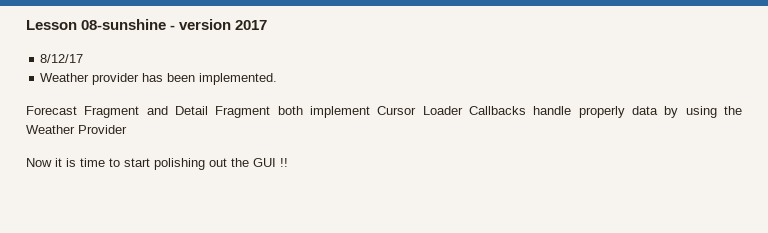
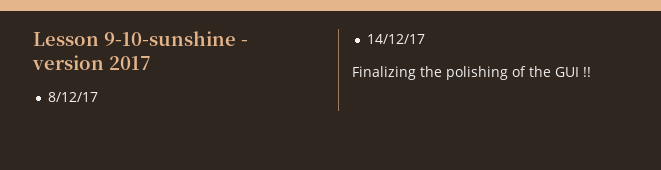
[81,19,167,30] 08-sunshine -> [104,31,236,46] 9-10-sunshine
[40,73,278,85] [26,106,743,118] [26,125,127,134] [26,158,227,170] Weather provider has been implemented. // Forecast Fragment and Detail Fragment both implement Cursor Loader Callbacks handle properly data by using the Weather Provider // Now it is time to start polishing out -> [366,34,425,44] [352,66,526,80] 14/12/17 // Finalizing the polishing of

